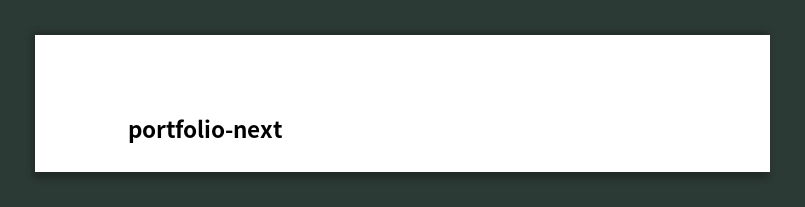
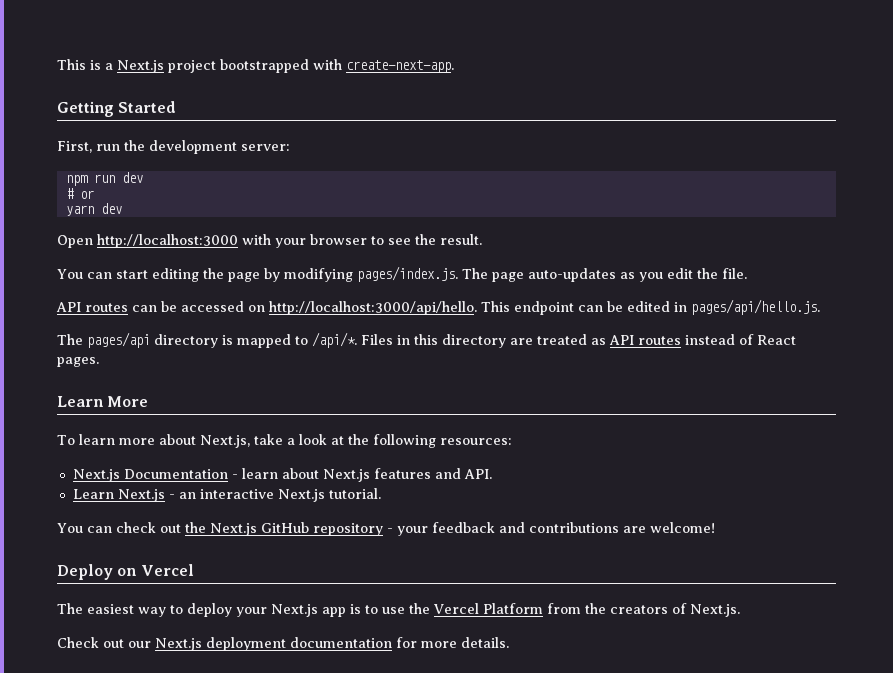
[128,119,283,143] portfolio-next -> [57,59,454,73] [57,101,177,117] [57,140,290,154] [65,172,143,186] [65,188,94,199] [65,203,122,216] [57,234,482,248] [57,266,747,282] [56,299,820,315] [57,332,796,348] [57,357,99,367] [57,396,149,407] [57,434,512,448] [72,468,492,482] [72,488,381,502] [57,522,715,536] [57,564,194,580] [57,603,740,617] [57,637,509,651] This is a Next.js project bootstrapped with create-next-app. // Getting Started // First, run the development server: // npm run dev // # or // yarn dev // Open http://localhost:3000 with your browser to see the result. // You can start editing the page by modifying pages/index.js. The page auto-updates as you edit the file. // API routes can be accessed on http://localhost:3000/api/hello. This endpoint can be edited in pages/api/hello.js. // The pages/api directory is mapped to /api/*. Files in this directory are treated as API routes instead of React pages. // Learn More // To learn more about Next.js, take a look at the following resources: // Next.js Documentation - learn about Next.js features and API. // Learn Next.js - an interactive Next.js tutorial. // You can check out the Next.js GitHub repository - your feedback and contributions are welcome! // Deploy on Vercel // The easiest way to deploy your Next.js app is to use the Vercel Platform from the creators of Next.js. // Check out our Next.js deployment documentation for more details.

